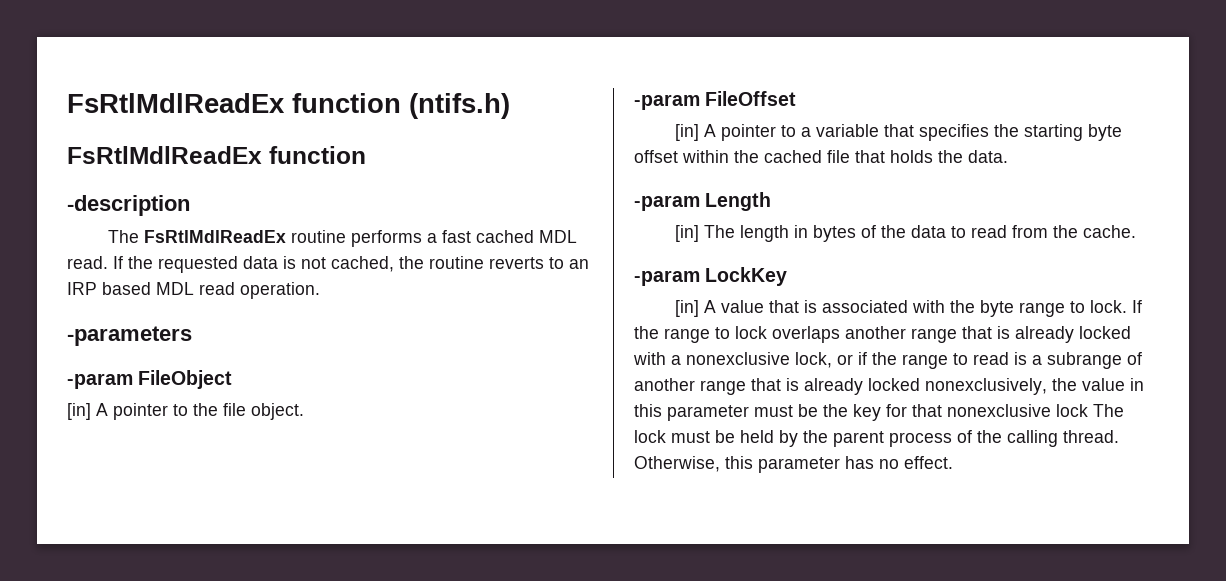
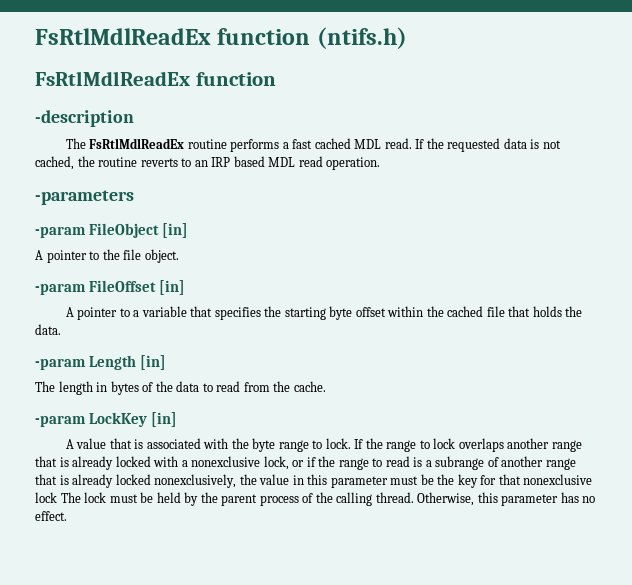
[67,403,91,420] // [in] -> [162,223,189,238] [in] //
[674,124,699,141] // [in] -> [159,280,186,295] [in] //
[674,225,699,242] // [in] -> [140,355,167,370] [in] //
[674,300,699,317] // [in] -> [151,412,178,427] [in] //

